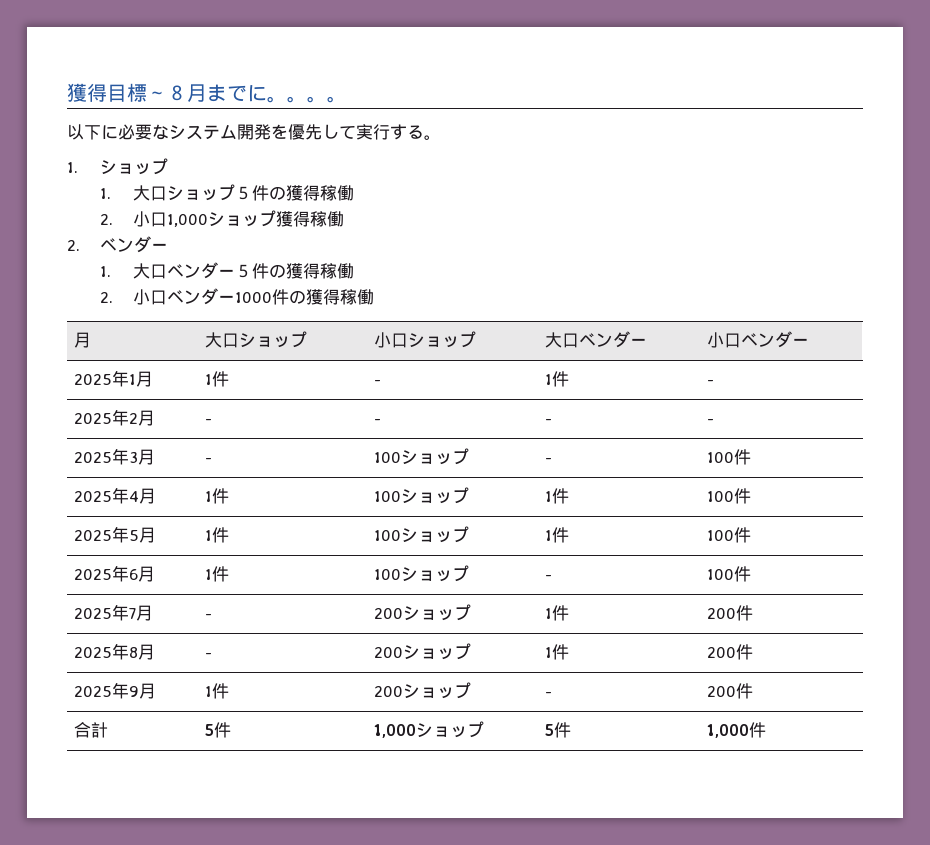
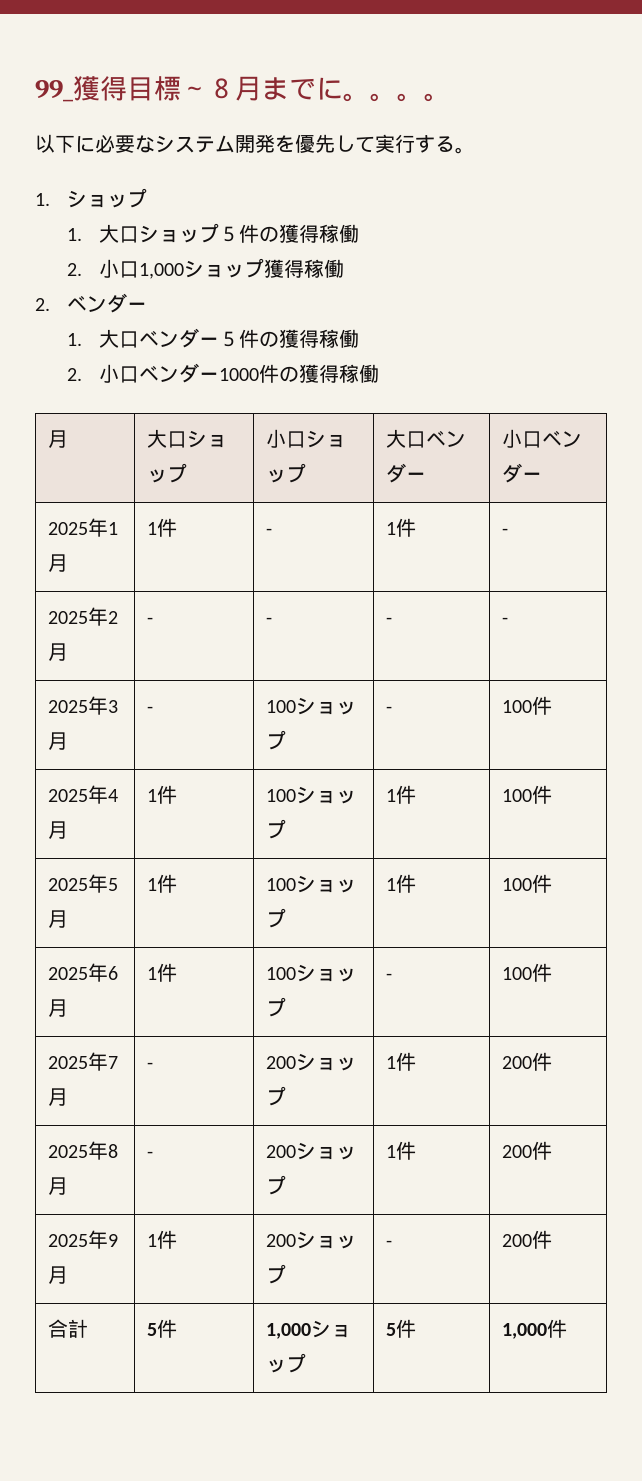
(67, 92) none -> [35,80,74,102] 99_

